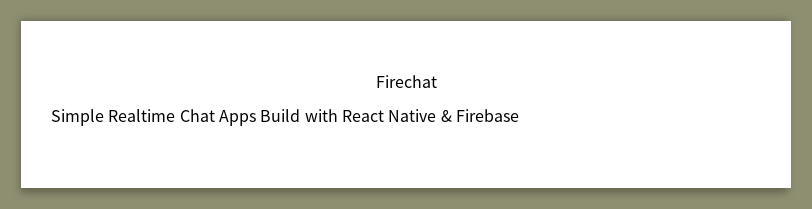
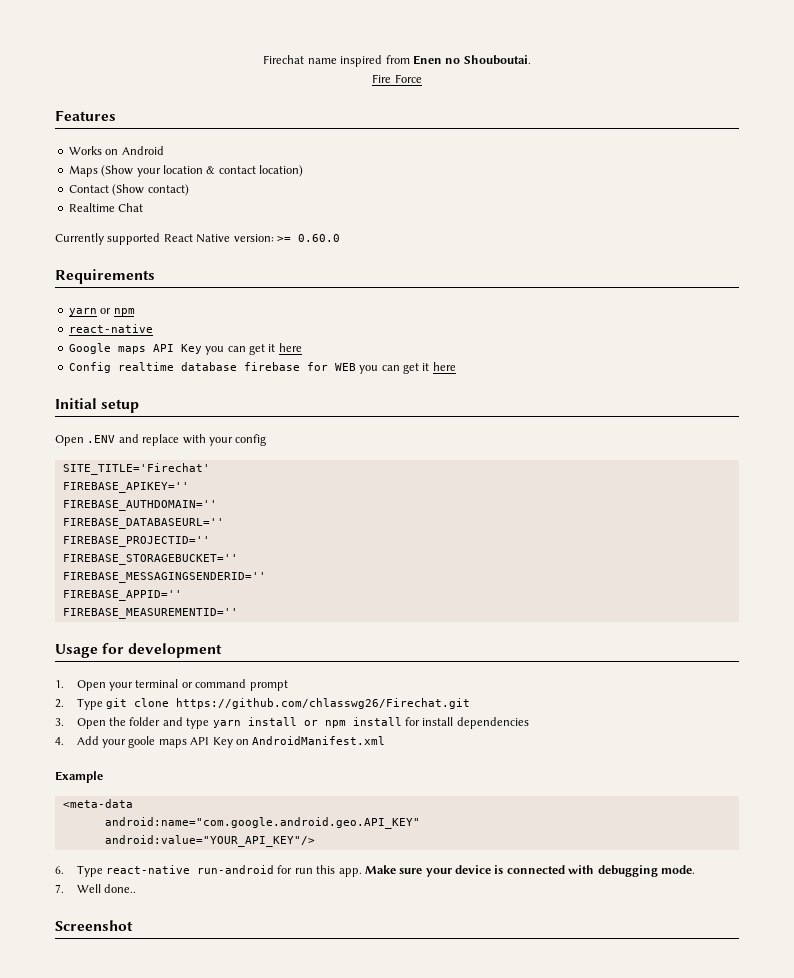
[51,109,519,126] // Simple Realtime Chat Apps Build with React Native & Firebase -> [307,55,531,67] [372,74,422,83] [55,110,116,121] [68,146,164,155] [68,165,303,177] [68,184,189,196] [68,203,144,212] [55,233,340,245] [55,269,155,284] [68,308,135,316] [68,324,153,333] [68,343,302,355] [68,362,456,374] [55,398,140,413] [55,434,267,446] [62,463,210,475] [62,482,189,493] [62,500,217,511] [62,518,224,529] [62,536,210,547] [62,554,238,565] [62,572,266,583] [62,590,182,601] [62,608,238,619] [55,643,223,658] [55,679,288,691] [55,698,471,710] [55,717,529,729] [55,736,386,748] [55,771,103,783] [62,799,133,808] [104,817,420,829] [104,835,315,847] [55,865,695,877] [55,884,137,893] [55,920,133,931] name inspired from Enen no Shouboutai. // Fire Force // Features // Works on Android // Maps (Show your location & contact location) // Contact (Show contact) // Realtime Chat // Currently supported React Native version: >= 0.60.0 // Requirements // yarn or npm // react-native // Google maps API Key you can get it here // Config realtime database firebase for WEB you can get it here // Initial setup // Open .ENV and replace with your config // SITE_TITLE='Firechat' // FIREBASE_APIKEY='' // FIREBASE_AUTHDOMAIN='' // FIREBASE_DATABASEURL='' // FIREBASE_PROJECTID='' // FIREBASE_STORAGEBUCKET='' // FIREBASE_MESSAGINGSENDERID='' // FIREBASE_APPID='' // FIREBASE_MEASUREMENTID='' // Usage for development // 1. Open your terminal or command prompt // 2. Type git clone https://github.com/chlasswg26/Firechat.git // 3. Open the folder and type yarn install or npm install for install dependencies // 4. Add your goole maps API Key on AndroidManifest.xml // Example // <meta-data // android:name="com.google.android.geo.API_KEY" // android:value="YOUR_API_KEY"/> // 6. Type react-native run-android for run this app. Make sure your device is connected with debugging mode. // 7. Well done.. // Screenshot

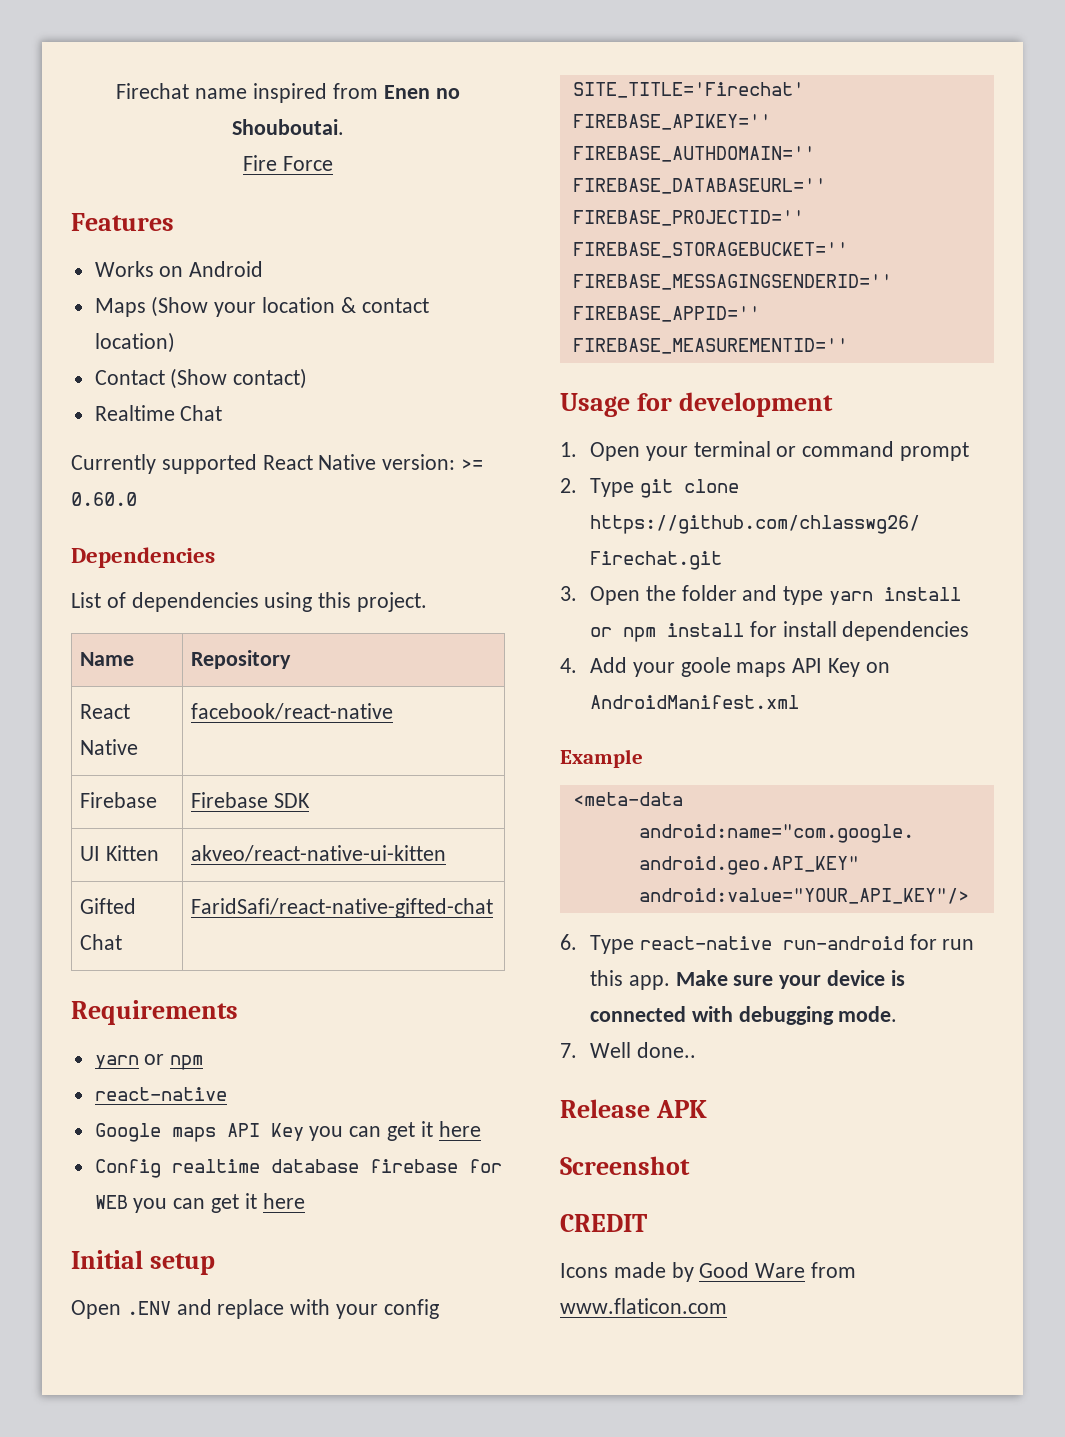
(340, 238) none -> [71,547,215,568] [71,592,428,612] [80,652,135,666] [191,650,292,669] [80,704,131,719] [80,739,139,755] [191,703,394,720] [80,792,158,808] [191,792,311,808] [80,845,160,861] [191,845,447,862] [80,898,137,914] [80,934,123,950] [191,898,494,918] // Dependencies // List of dependencies using this project. // Name | Repository // React Native | facebook/react-native // Firebase | Firebase SDK // UI Kitten | akveo/react-native-ui-kitten // Gifted Chat | FaridSafi/react-native-gifted-chat
(137, 888) none -> [560,1099,708,1118] // Release APK
(133, 925) none -> [560,1214,647,1232] [560,1262,857,1282] [560,1298,727,1314] // CREDIT // Icons made by Good Ware from www.flaticon.com

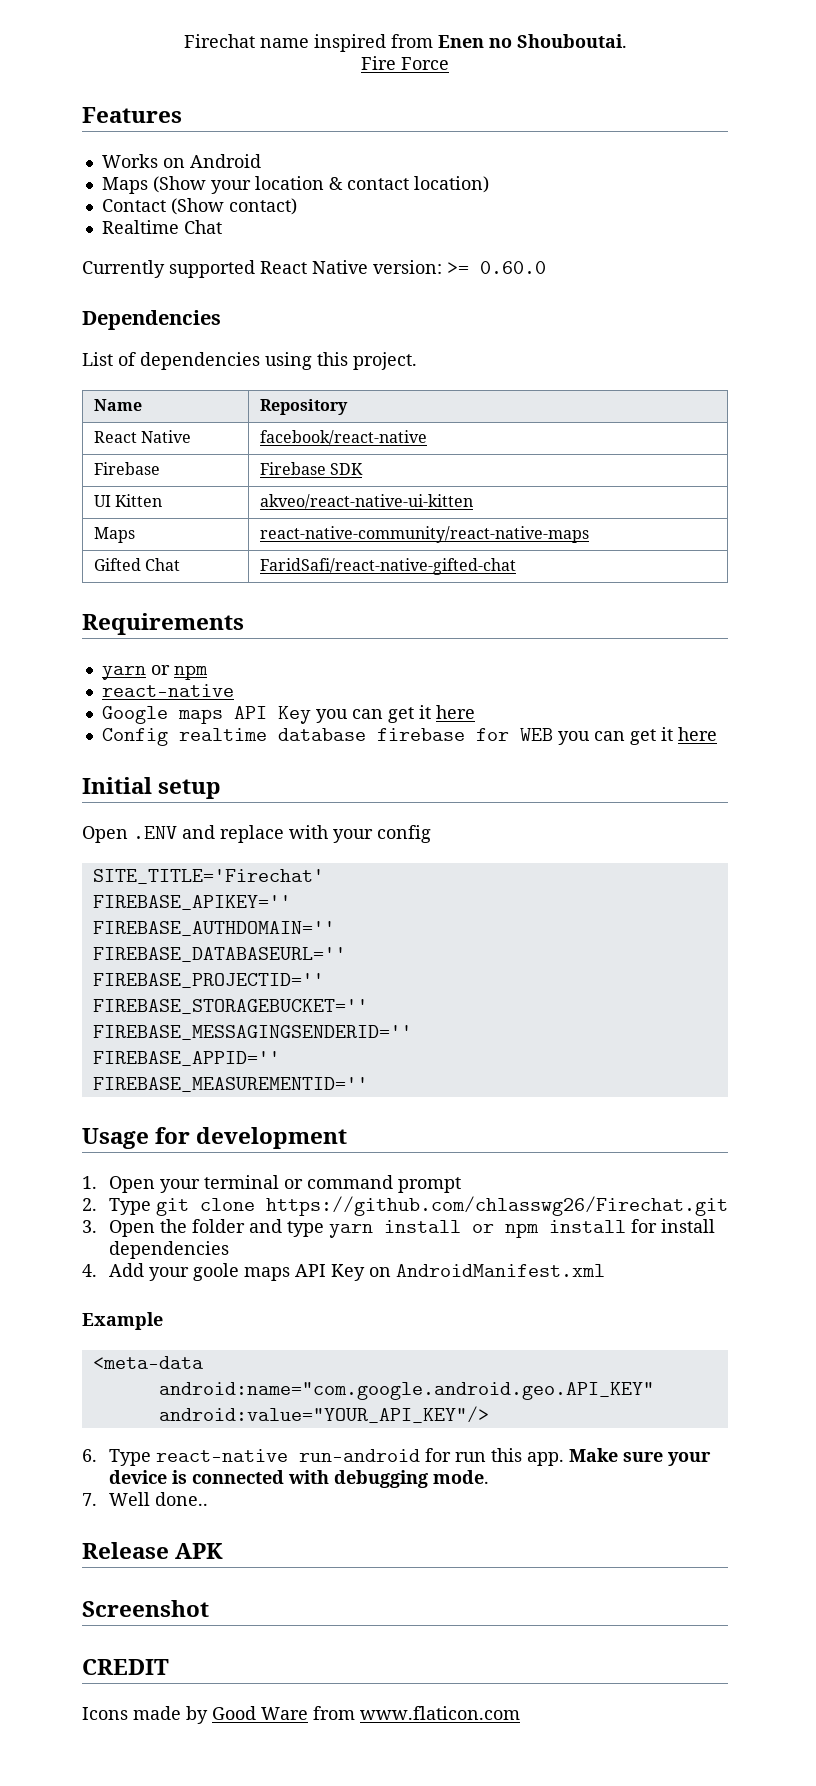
(447, 853) none -> [93,527,135,543] [259,526,589,543] // Maps | react-native-community/react-native-maps

